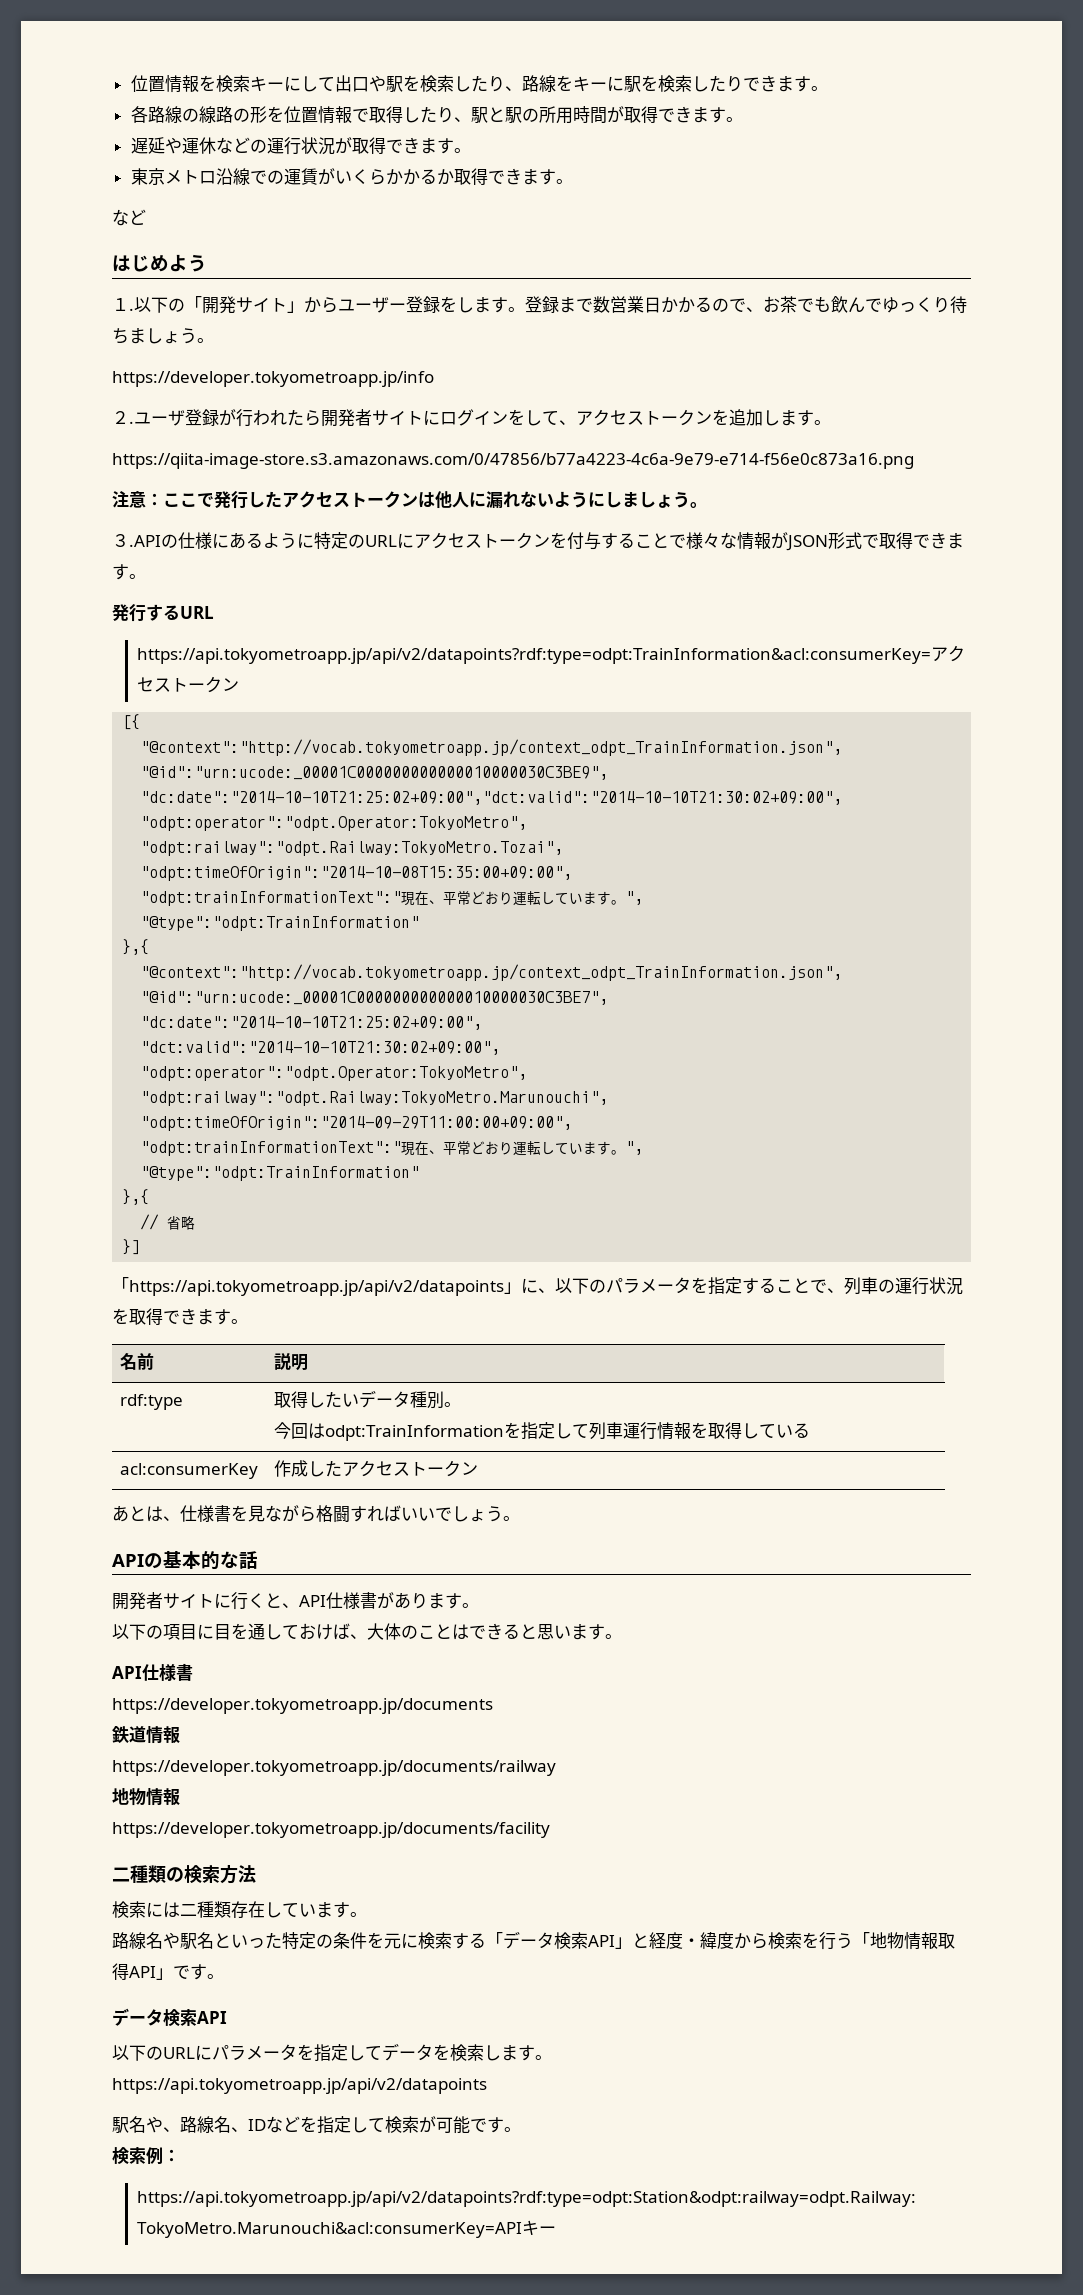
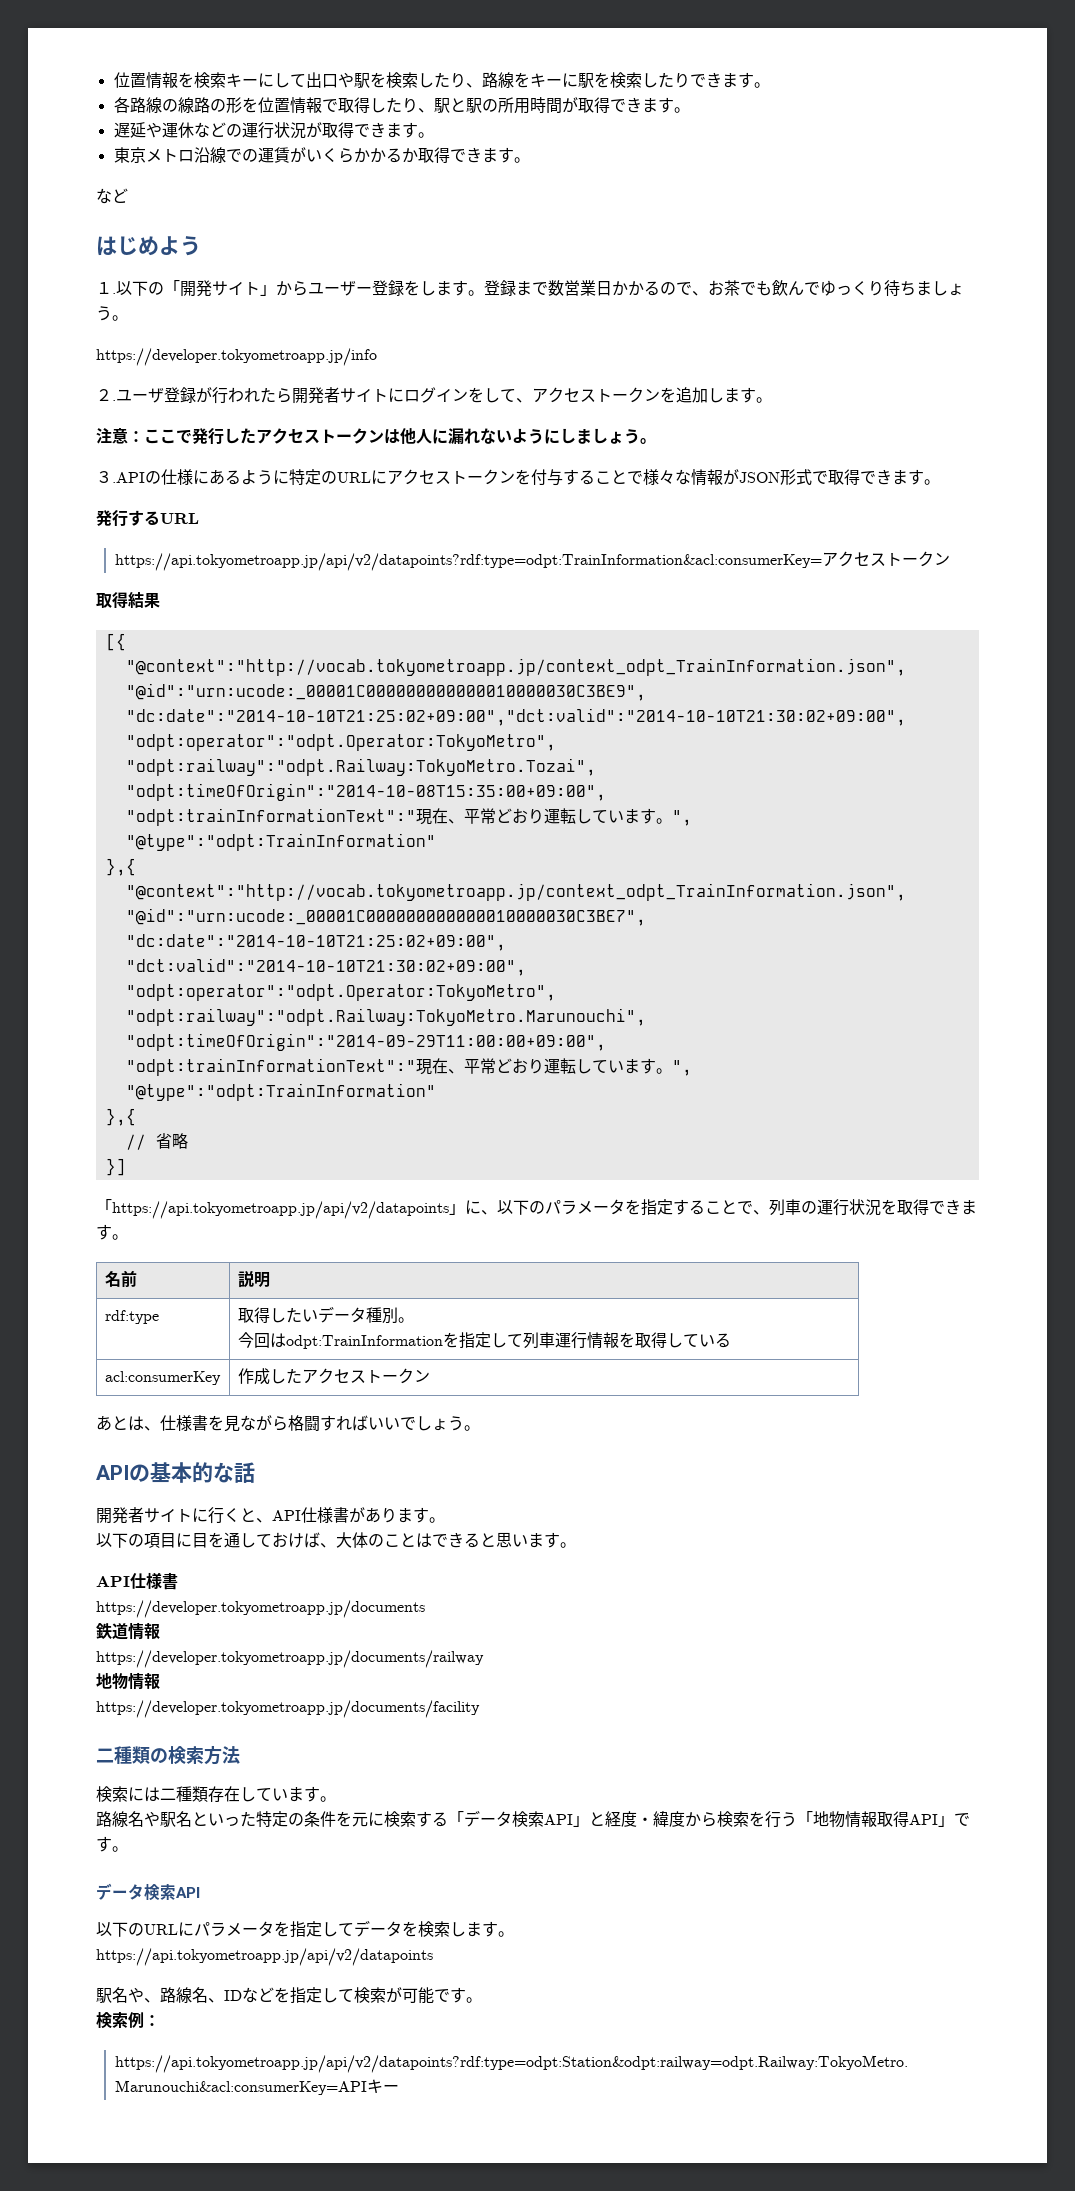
[112,453,914,469] // https://qiita-image-store.s3.amazonaws.com/0/47856/b77a4223-4c6a-9e79-e714-f56e0c873a16.png -> (772, 400) none
(240, 684) none -> [96,591,160,608] // 取得結果

